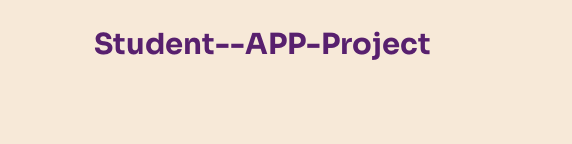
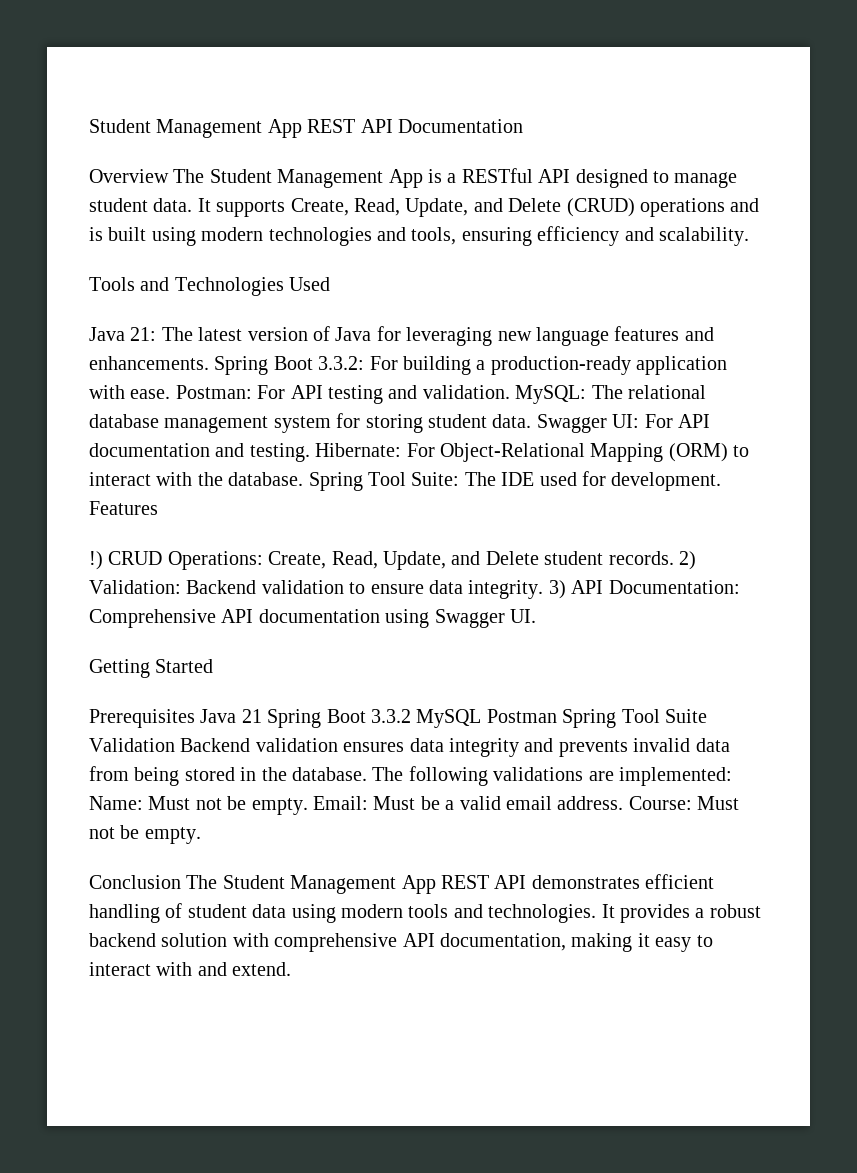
[94,31,431,60] Student--APP-Project -> [89,119,523,138] [89,168,738,188] [89,198,760,217] [89,226,749,246] [89,277,331,296] [89,326,714,346] [89,356,728,375] [89,385,706,404] [89,413,710,433] [89,443,750,462] [89,471,722,491] [89,501,158,515] [89,551,696,570] [89,580,740,599] [89,609,536,628] [89,659,214,678] [89,709,707,728] [89,738,730,757] [89,766,732,786] [89,796,740,815] [89,825,201,844] [89,874,715,894] [89,903,761,923] [89,933,713,952] [89,962,292,976] Student Management App REST API Documentation // Overview The Student Management App is a RESTful API designed to manage student data. It supports Create, Read, Update, and Delete (CRUD) operations and is built using modern technologies and tools, ensuring efficiency and scalability. // Tools and Technologies Used // Java 21: The latest version of Java for leveraging new language features and enhancements. Spring Boot 3.3.2: For building a production-ready application with ease. Postman: For API testing and validation. MySQL: The relational database management system for storing student data. Swagger UI: For API documentation and testing. Hibernate: For Object-Relational Mapping (ORM) to interact with the database. Spring Tool Suite: The IDE used for development. Features // !) CRUD Operations: Create, Read, Update, and Delete student records. 2) Validation: Backend validation to ensure data integrity. 3) API Documentation: Comprehensive API documentation using Swagger UI. // Getting Started // Prerequisites Java 21 Spring Boot 3.3.2 MySQL Postman Spring Tool Suite Validation Backend validation ensures data integrity and prevents invalid data from being stored in the database. The following validations are implemented: Name: Must not be empty. Email: Must be a valid email address. Course: Must not be empty. // Conclusion The Student Management App REST API demonstrates efficient handling of student data using modern tools and technologies. It provides a robust backend solution with comprehensive API documentation, making it easy to interact with and extend.

